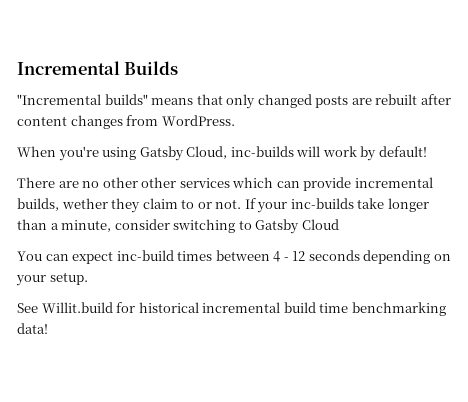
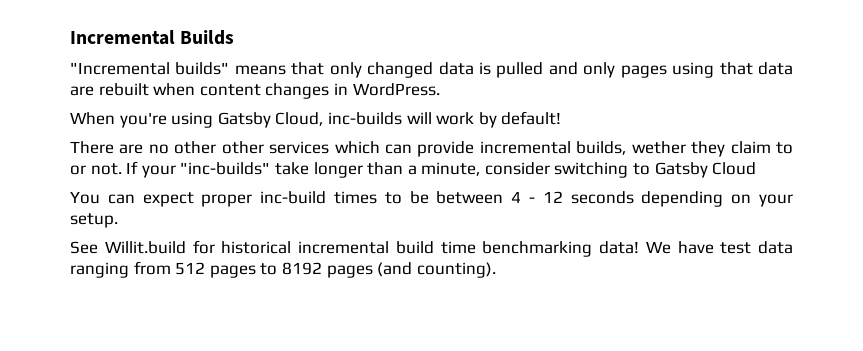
[315,95,349,108] posts -> [438,62,794,78] data is pulled and only pages using that data
[420,94,451,105] after -> [153,83,196,96] when
[126,115,159,126] from -> [333,83,348,95] in
[290,198,354,209] inc-builds -> [180,162,271,175] "inc-builds"
(114, 257) none -> [201,194,253,207] proper
(213, 256) none -> [384,191,429,204] to be
(48, 328) none -> [645,241,793,254] [70,261,496,278] We have test data ranging from 512 pages to 8192 pages (and counting).

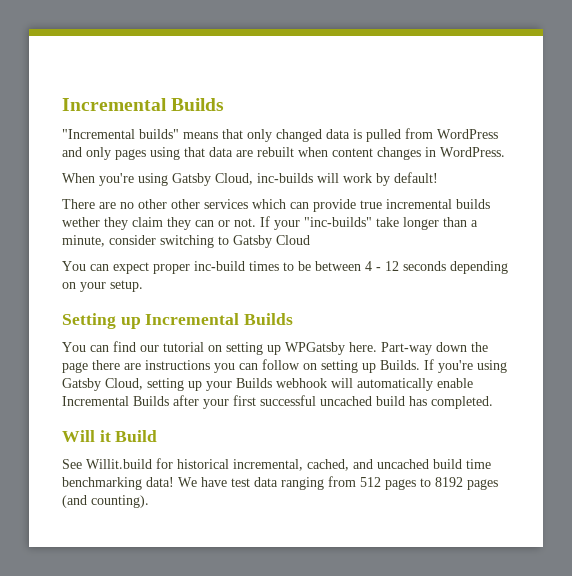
(544, 70) none -> [405,128,498,139] from WordPress
[479,141,627,155] incremental builds, -> [360,199,490,209] true incremental builds
[776,142,794,154] to -> [167,217,214,230] they can
(118, 220) none -> [62,313,294,329] [62,341,488,355] [62,359,507,373] [62,378,473,391] [62,395,493,409] [62,430,158,442] // Setting up Incremental Builds // You can find our tutorial on setting up WPGatsby here. Part-way down the page there are instructions you can follow on setting up Builds. If you're using Gatsby Cloud, setting up your Builds webhook will automatically enable Incremental Builds after your first successful uncached build has completed. // Will it Build
[298,241,389,254] incremental -> [233,459,429,471] incremental, cached, and uncached

